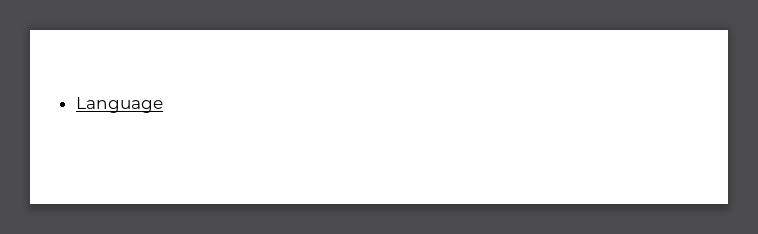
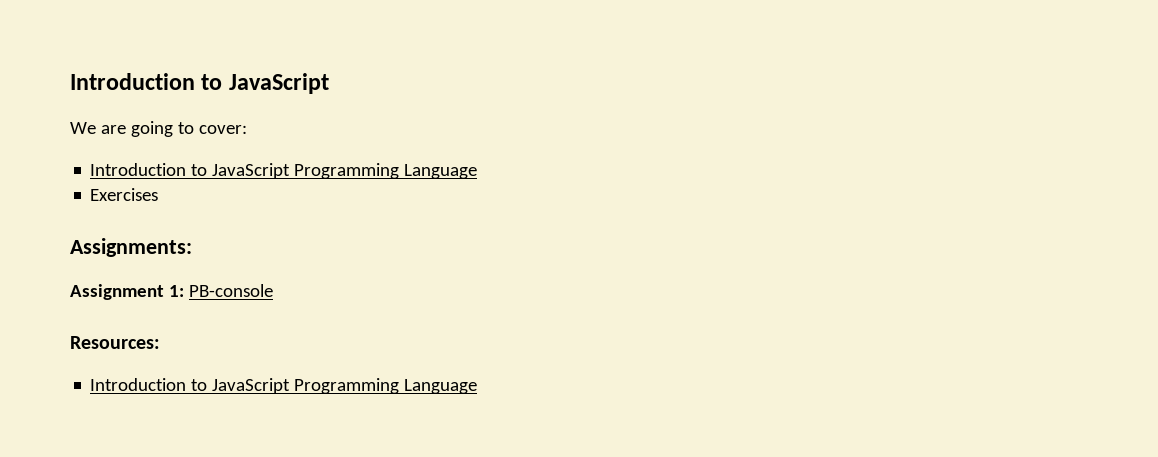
(75, 105) none -> [70,73,329,94] [70,121,247,137] [90,163,478,179] [90,188,159,201] [70,238,192,257] [70,284,273,300] [70,336,160,349] [90,378,400,394] Introduction to JavaScript // We are going to cover: // Introduction to JavaScript Programming Language // Exercises // Assignments: // Assignment 1: PB-console // Resources: // Introduction to JavaScript Programming

